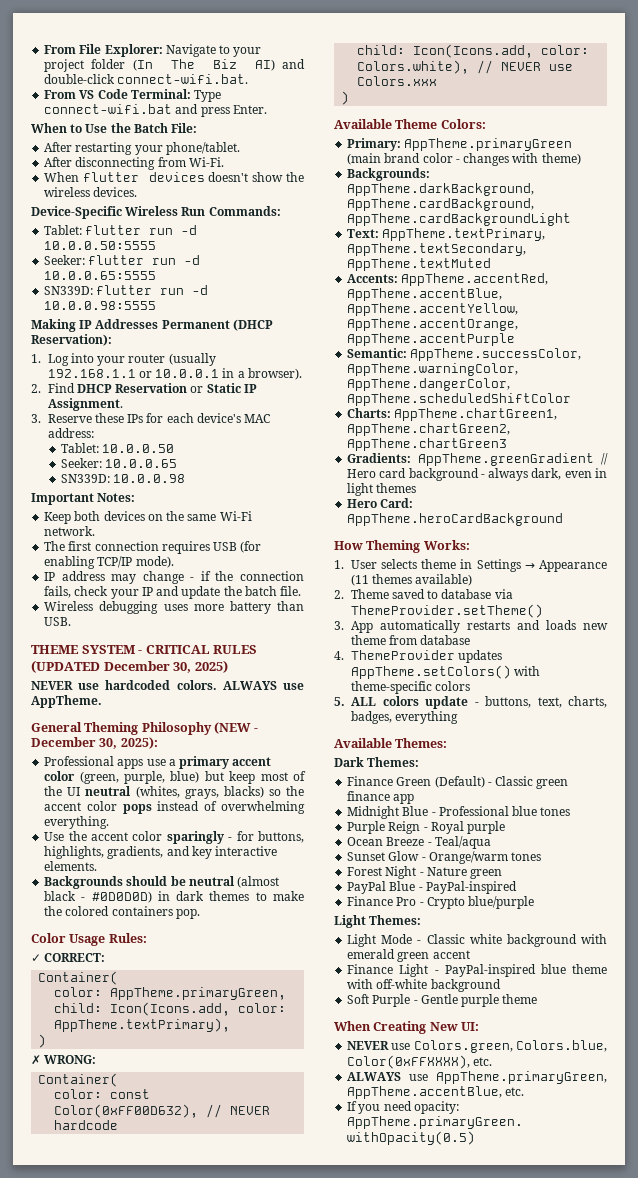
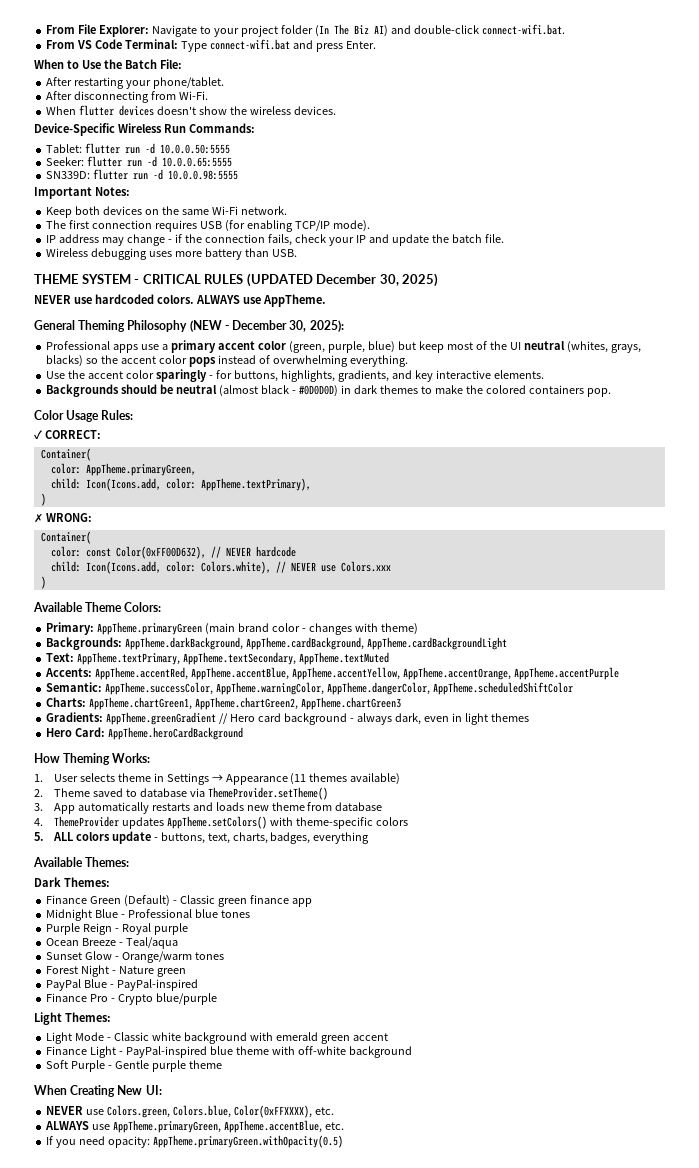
[31,319,273,332] [31,334,112,346] [31,353,216,366] [47,368,302,380] [31,383,257,393] [47,398,123,411] [31,413,271,423] [47,428,94,438] [60,443,175,453] [60,458,178,468] [60,474,186,483] // Making IP Addresses Permanent (DHCP Reservation): // 1. Log into your router (usually 192.168.1.1 or 10.0.0.1 in a browser). // 2. Find DHCP Reservation or Static IP Assignment. // 3. Reserve these IPs for each device's MAC address: // Tablet: 10.0.0.50 // Seeker: 10.0.0.65 // SN339D: 10.0.0.98 -> (239, 175) none

